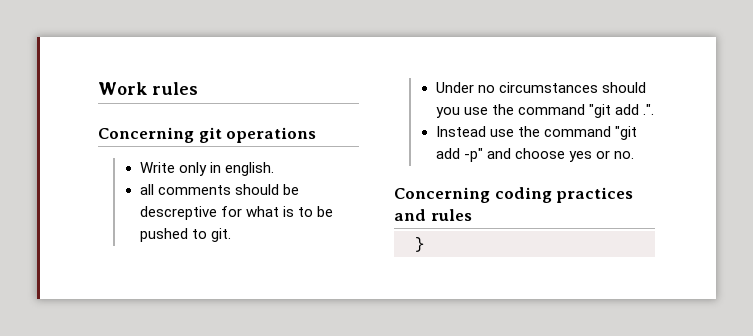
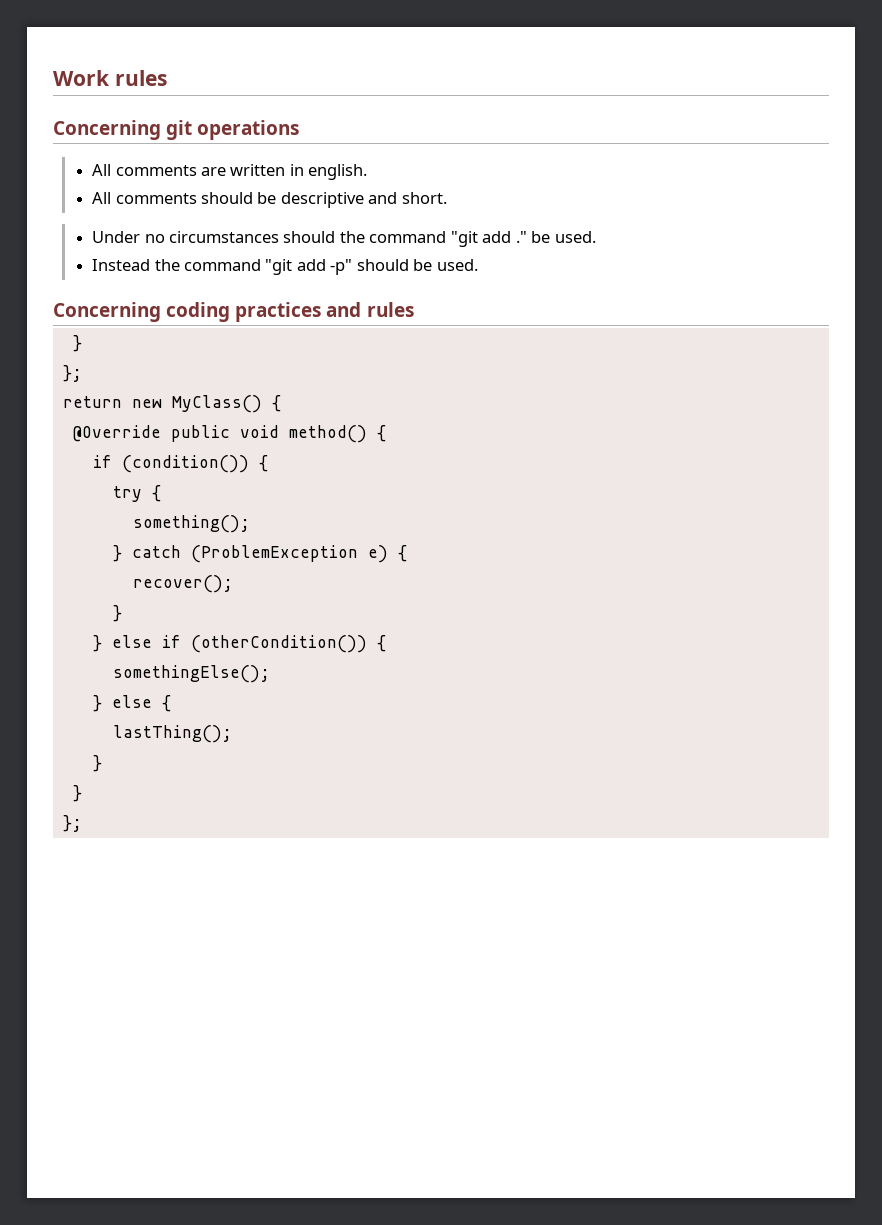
[139,162,207,176] Write only -> [92,164,286,176] All comments are written
[139,184,154,195] all -> [92,192,112,204] All
[139,206,334,220] [139,228,231,242] descreptive for what is to be pushed to git. -> [280,192,447,208] descriptive and short.
[435,104,655,118] you use the command "git add .". -> [339,231,596,247] the command "git add ." be used.
[489,129,514,137] use -> (151, 265) none
[486,148,635,162] and choose yes or no. -> [356,259,478,271] should be used.
(425, 244) none -> [62,365,82,382] [62,395,281,413] [72,425,386,443] [92,455,268,473] [112,485,161,502] [132,515,250,533] [112,545,407,563] [132,575,233,593] [112,605,122,622] [92,635,386,653] [112,665,270,683] [92,695,171,712] [112,725,232,743] [92,755,102,772] [72,785,82,802] [62,815,82,832] // }; // return new MyClass() { // @Override public void method() { // if (condition()) { // try { // something(); // } catch (ProblemException e) { // recover(); // } // } else if (otherCondition()) { // somethingElse(); // } else { // lastThing(); // } // } // };

